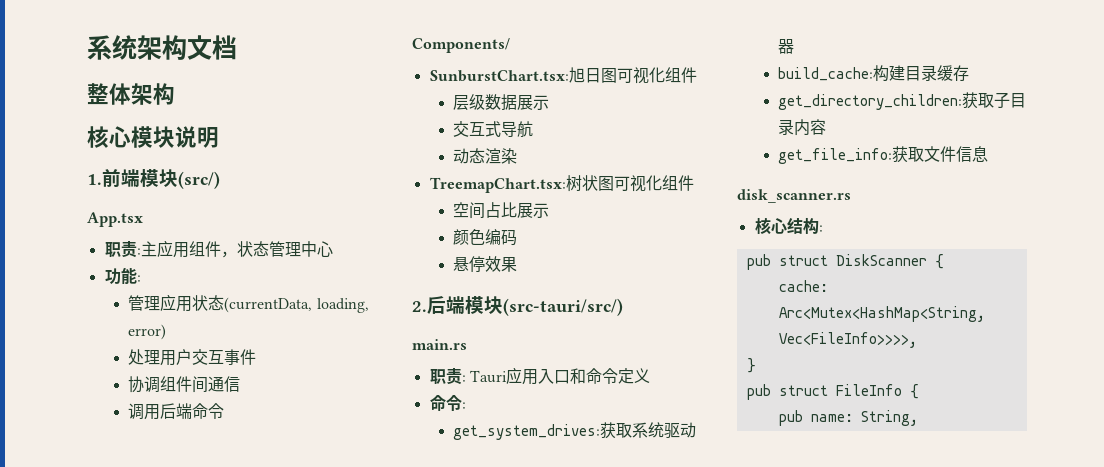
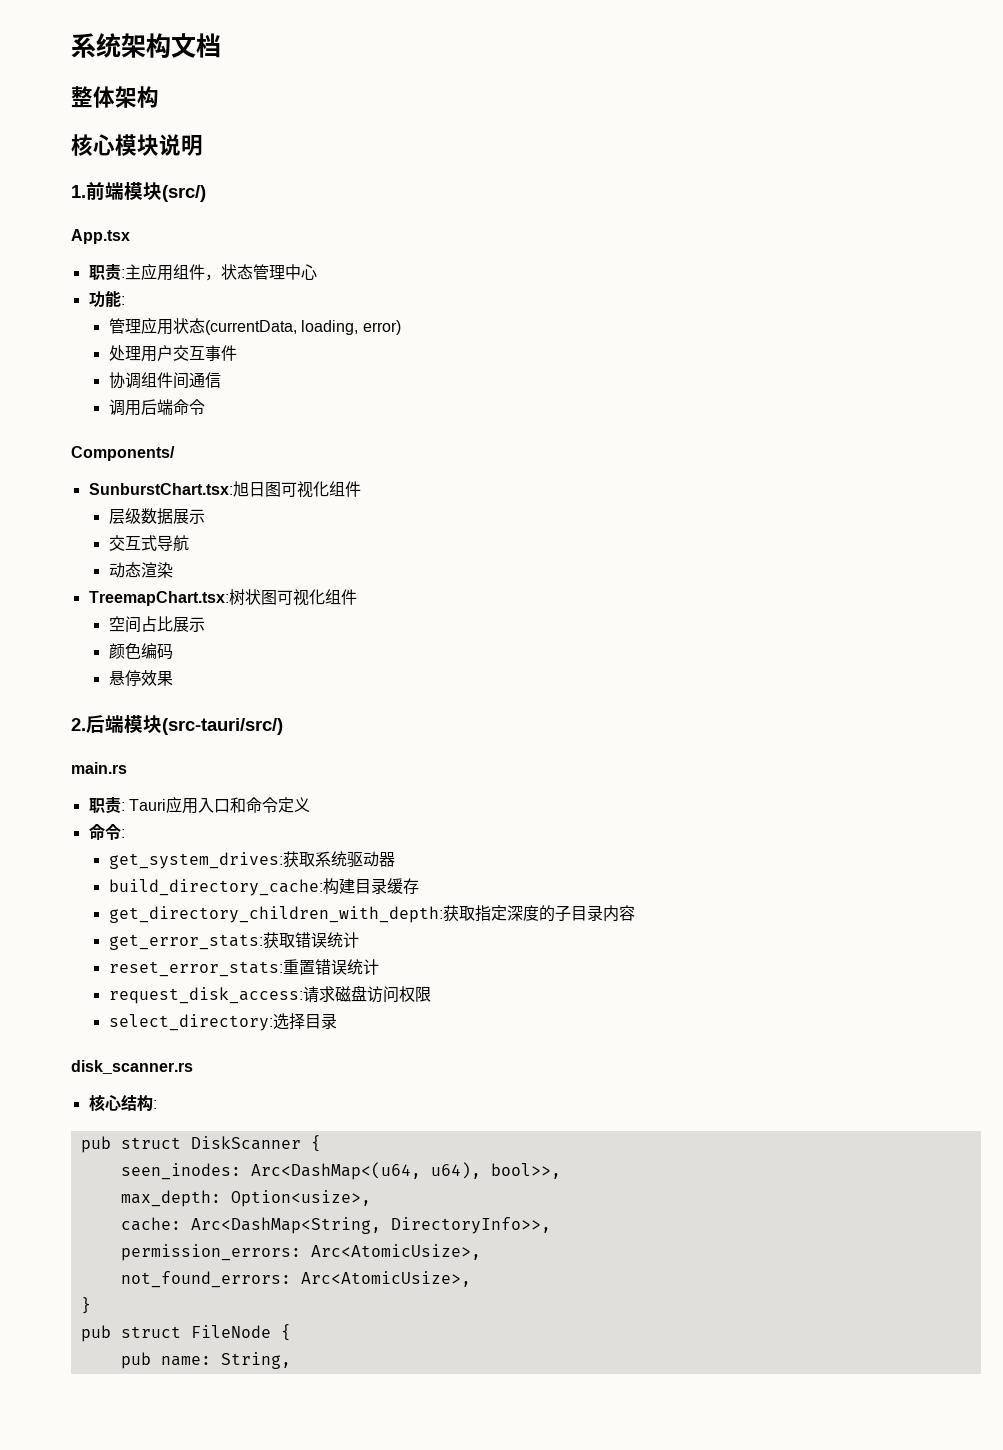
[778,67,874,81] build_cache: -> [108,879,323,896] build_directory_cache:
[778,92,1027,110] [778,119,827,136] [778,146,989,164] get_directory_children:获取子目录内容 // get_file_info:获取文件信息 -> [108,905,635,923] [108,932,359,950] [108,959,379,977] [108,985,431,1004] [108,1013,337,1031] get_directory_children_with_depth:获取指定深度的子目录内容 // get_error_stats:获取错误统计 // reset_error_stats:重置错误统计 // request_disk_access:请求磁盘访问权限 // select_directory:选择目录
[778,280,828,292] [778,306,985,322] [778,332,917,348] cache: Arc<Mutex<HashMap<String, Vec<FileInfo>>>>, -> [120,1162,561,1180] [120,1190,371,1207] [120,1217,551,1234] [120,1244,481,1261] [120,1271,471,1288] seen_inodes: Arc<DashMap<(u64, u64), bool>>, // max_depth: Option<usize>, // cache: Arc<DashMap<String, DirectoryInfo>>, // permission_errors: Arc<AtomicUsize>, // not_found_errors: Arc<AtomicUsize>,
[835,384,902,396] FileInfo -> [190,1325,271,1338] FileNode

